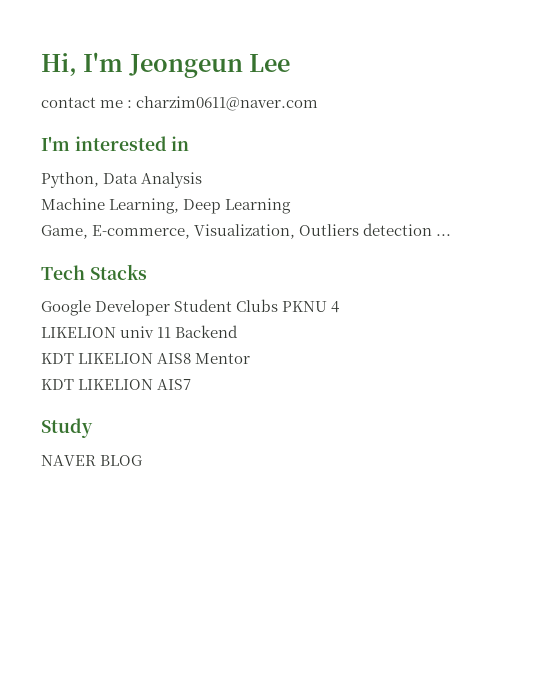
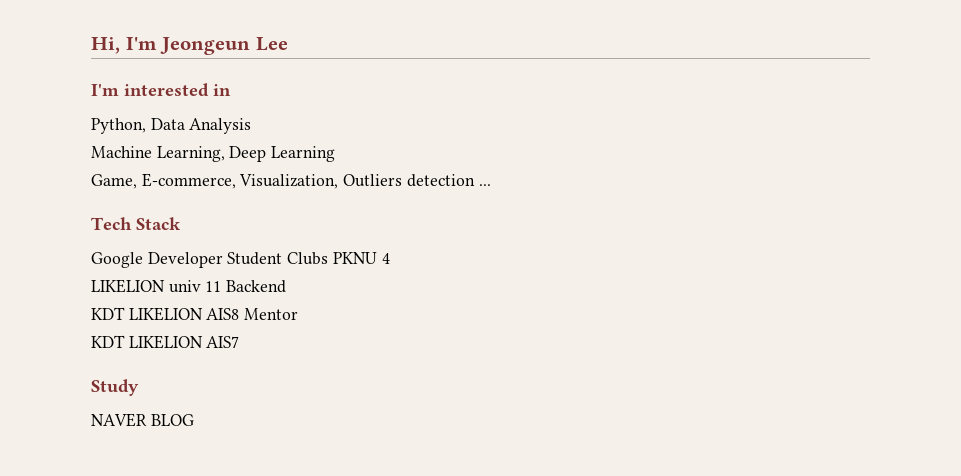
[41,96,319,111] // contact me : charzim0611@naver.com -> (288, 44) none
[89,264,147,280] Stacks -> [136,217,181,230] Stack

